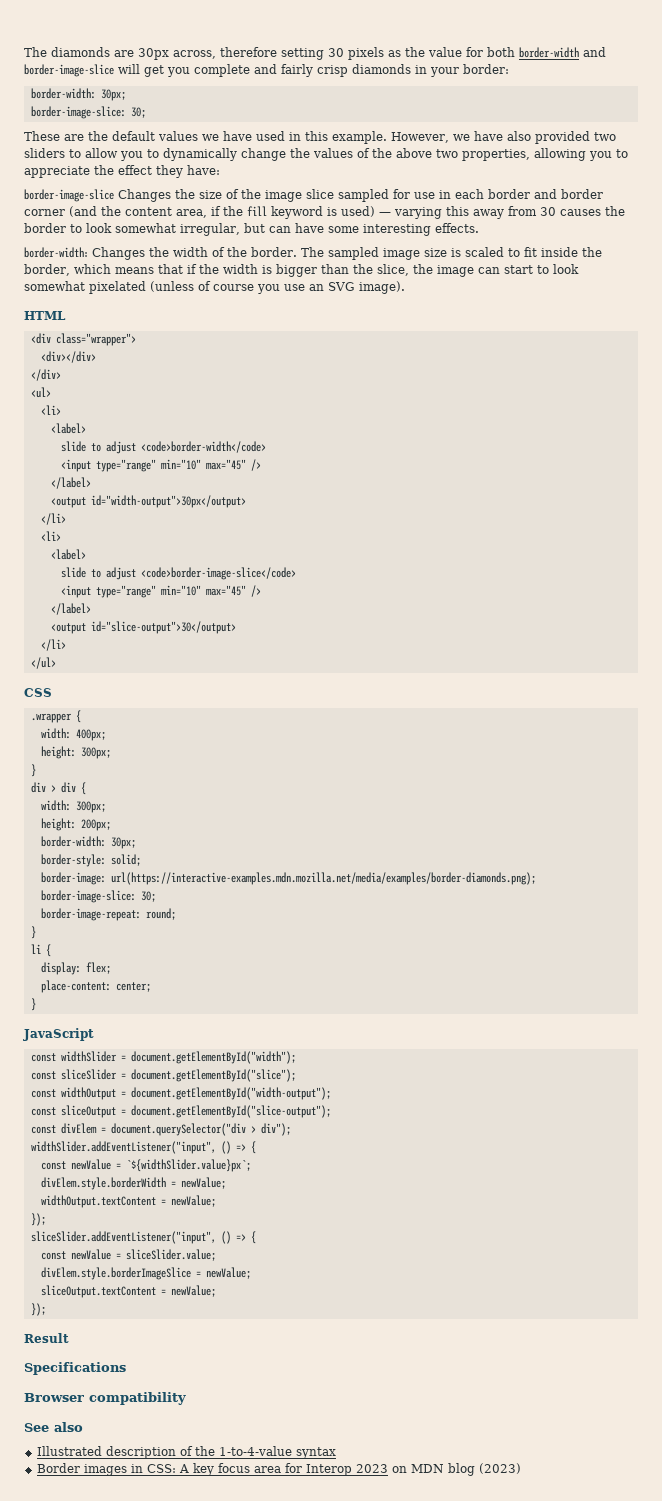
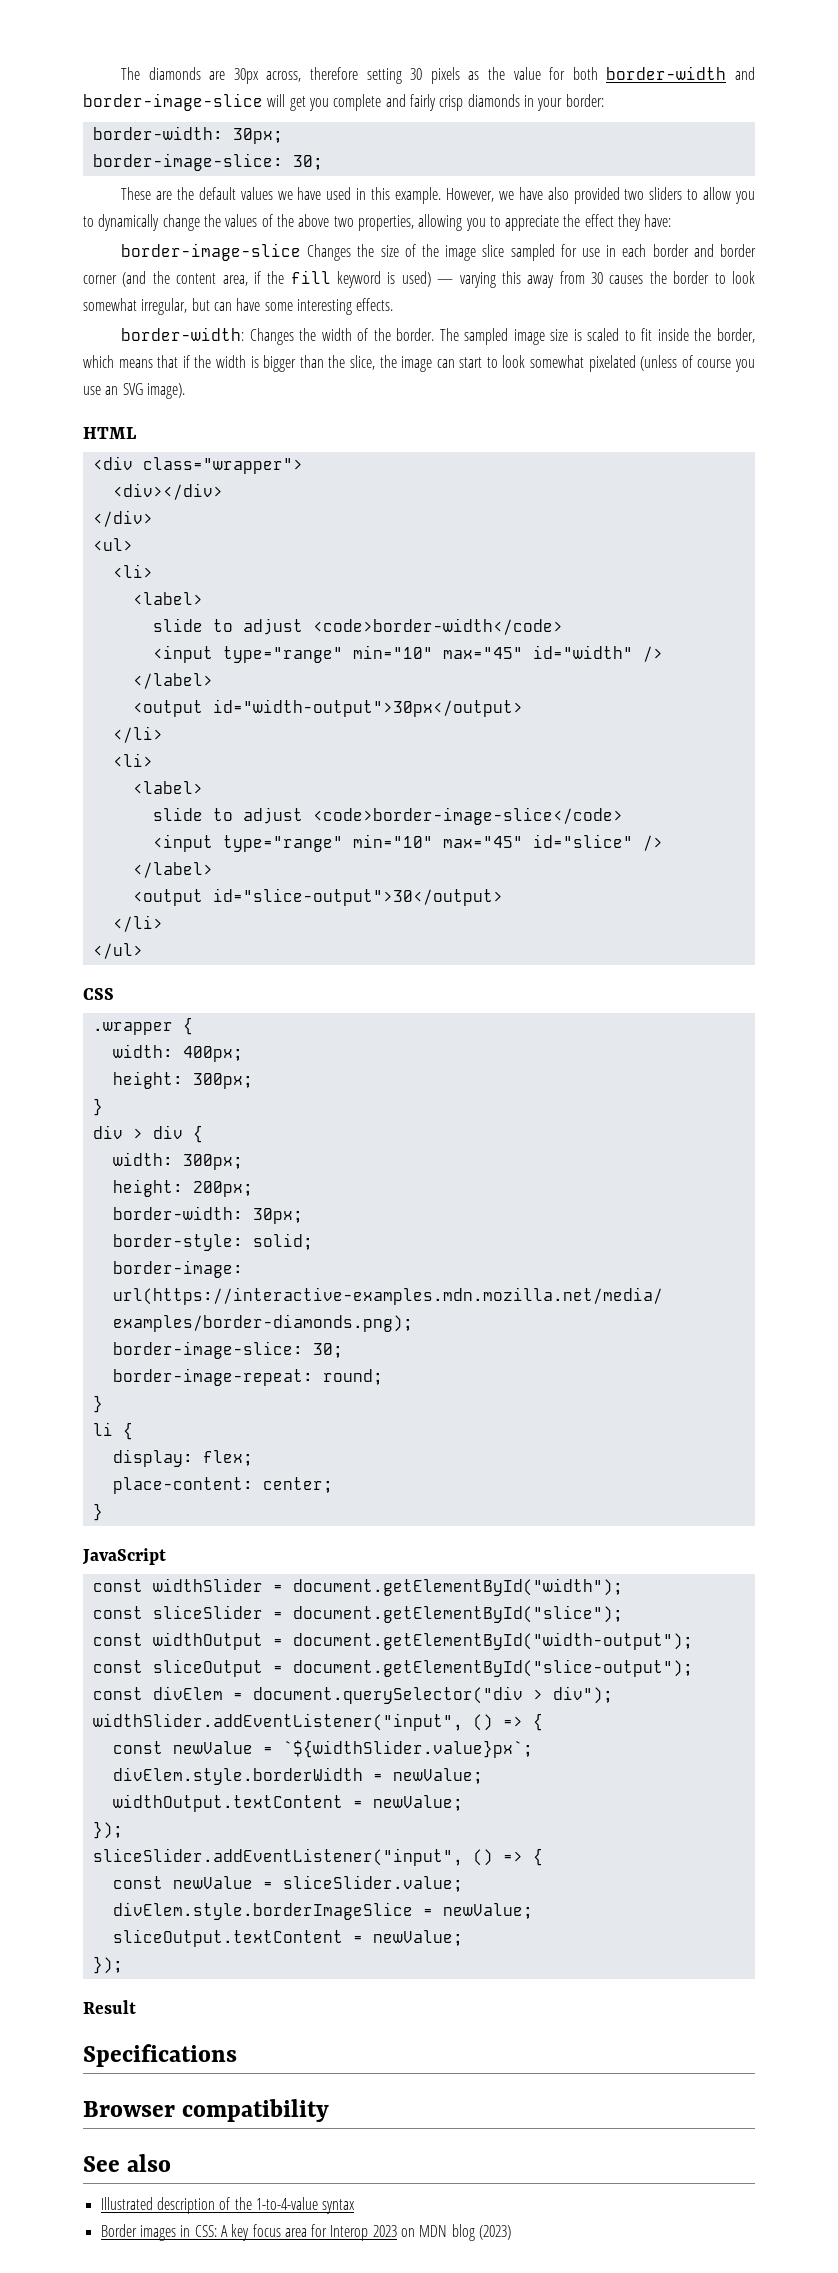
(246, 464) none -> [532,645,633,659] id="width"
(246, 590) none -> [532,834,633,848] id="slice"

